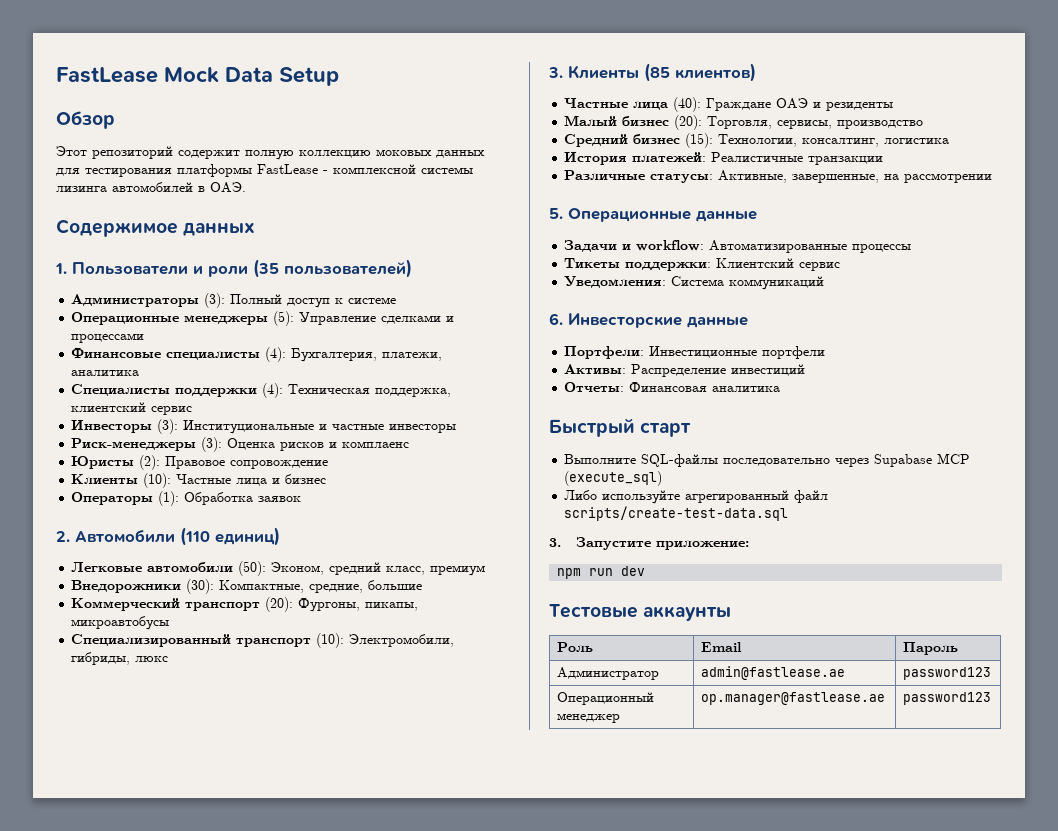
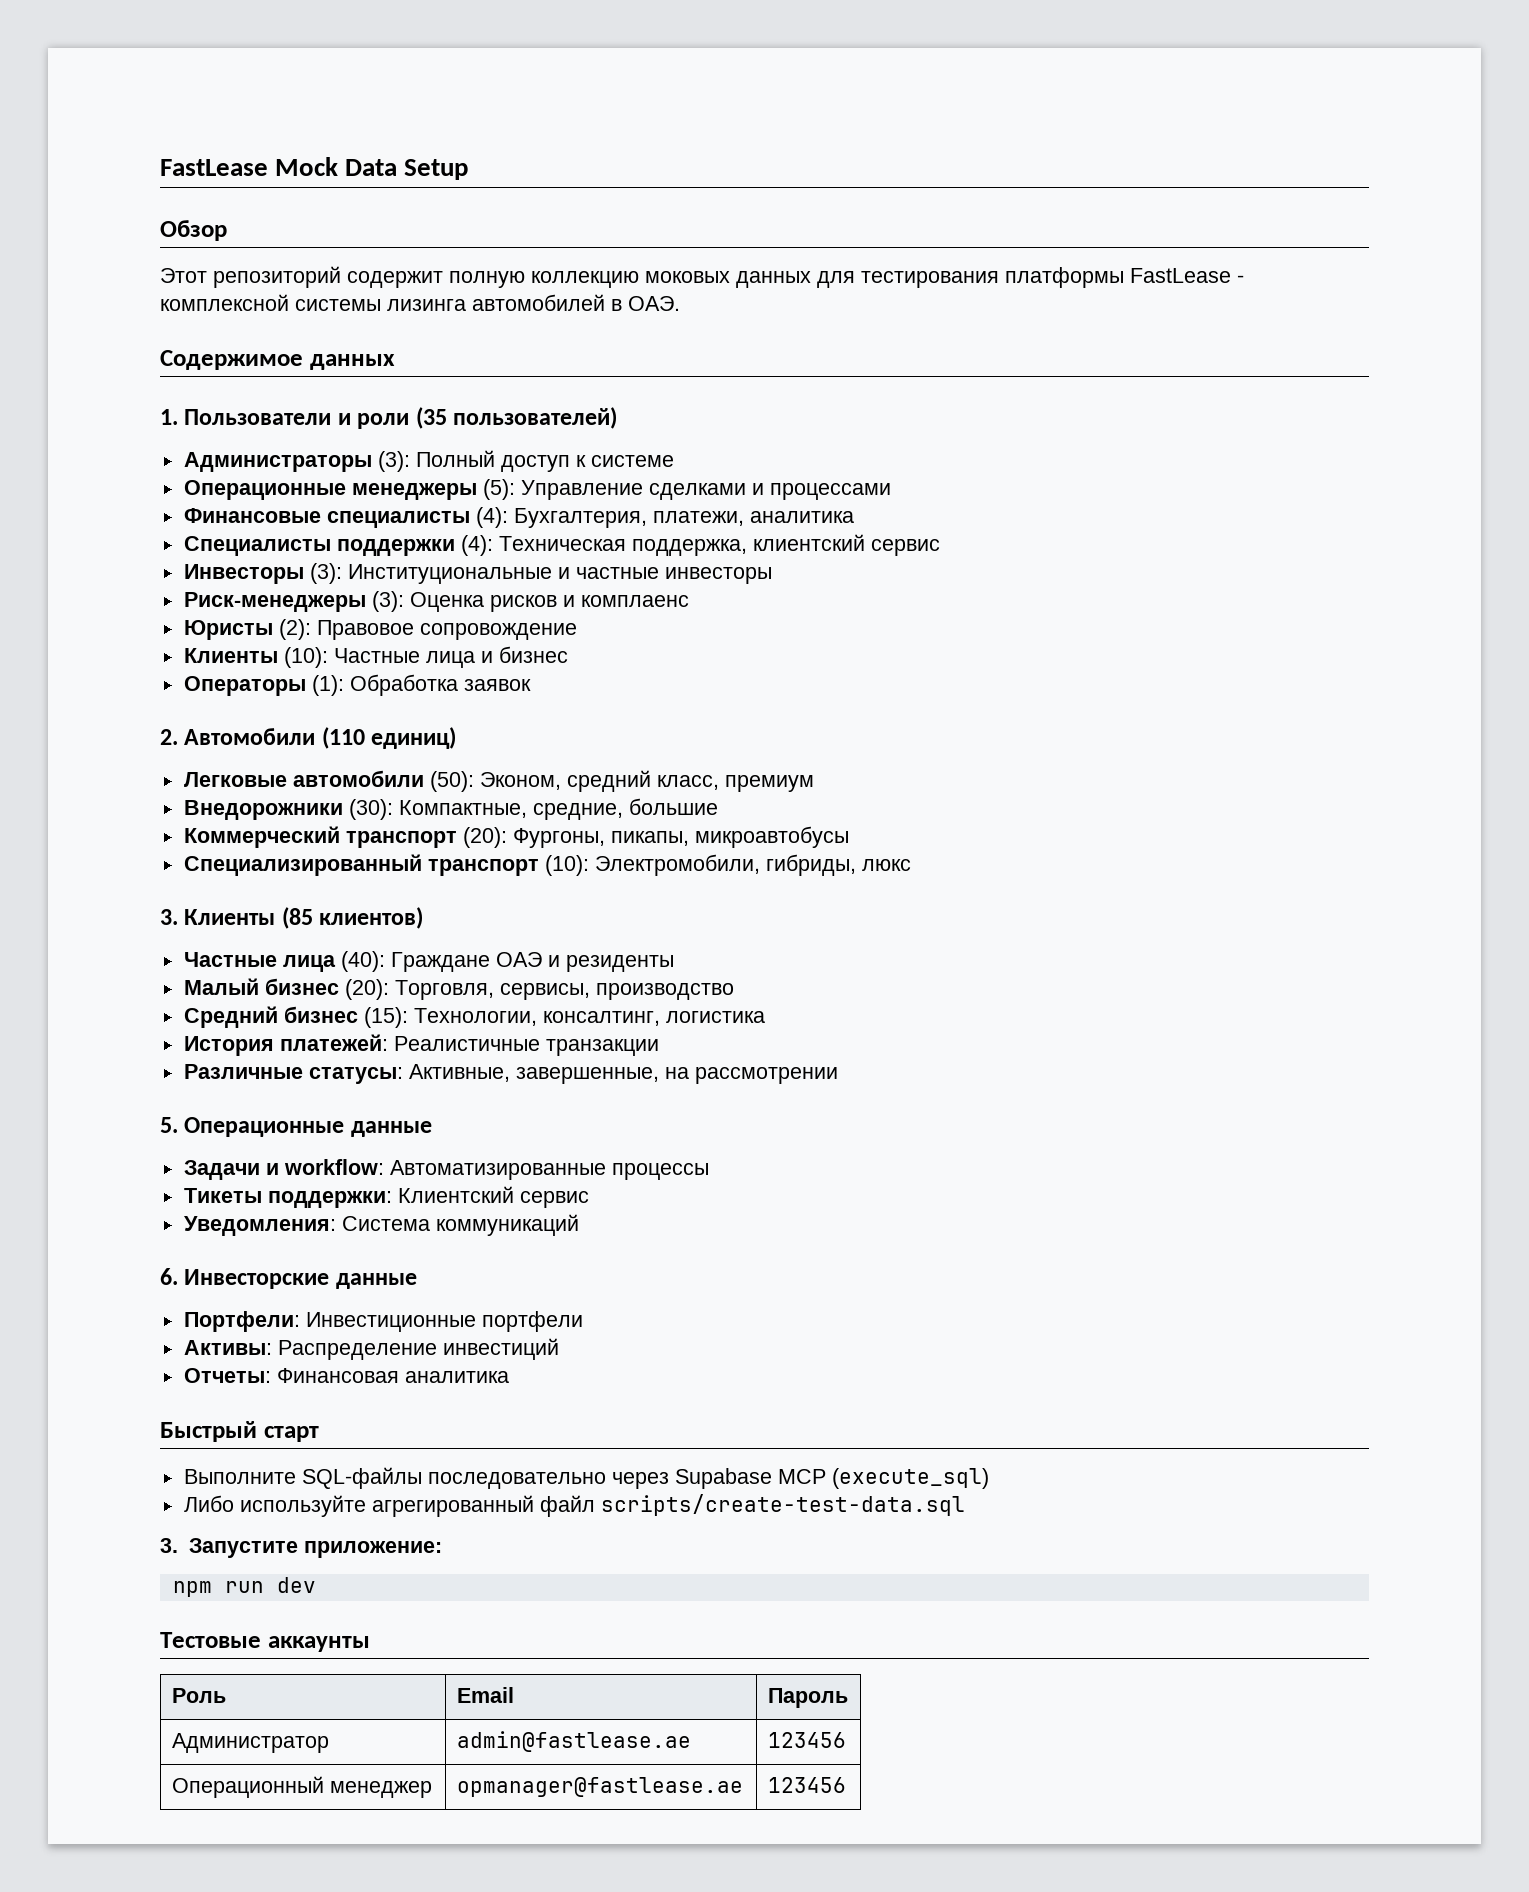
[903,667,992,680] password123 -> [767,1732,846,1748] 123456
[701,692,886,705] [903,692,992,705] op.manager@fastlease.ae | password123 -> [456,1777,743,1797] [767,1777,846,1793] opmanager@fastlease.ae | 123456

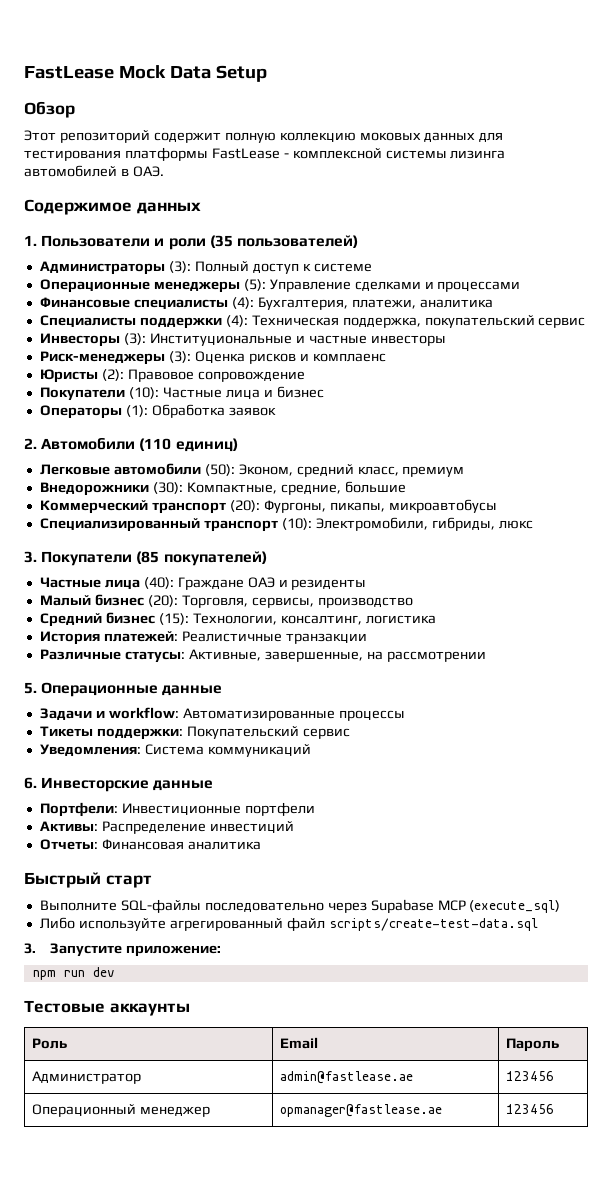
[752,534,865,551] клиентский -> [424,315,535,328] покупательский
[183,648,278,663] Клиенты -> [39,387,125,401] Покупатели
[184,907,424,929] Клиенты (85 клиентов) -> [41,551,267,566] Покупатели (85 покупателей)
[397,1186,514,1203] Клиентский -> [186,726,299,739] Покупательский

